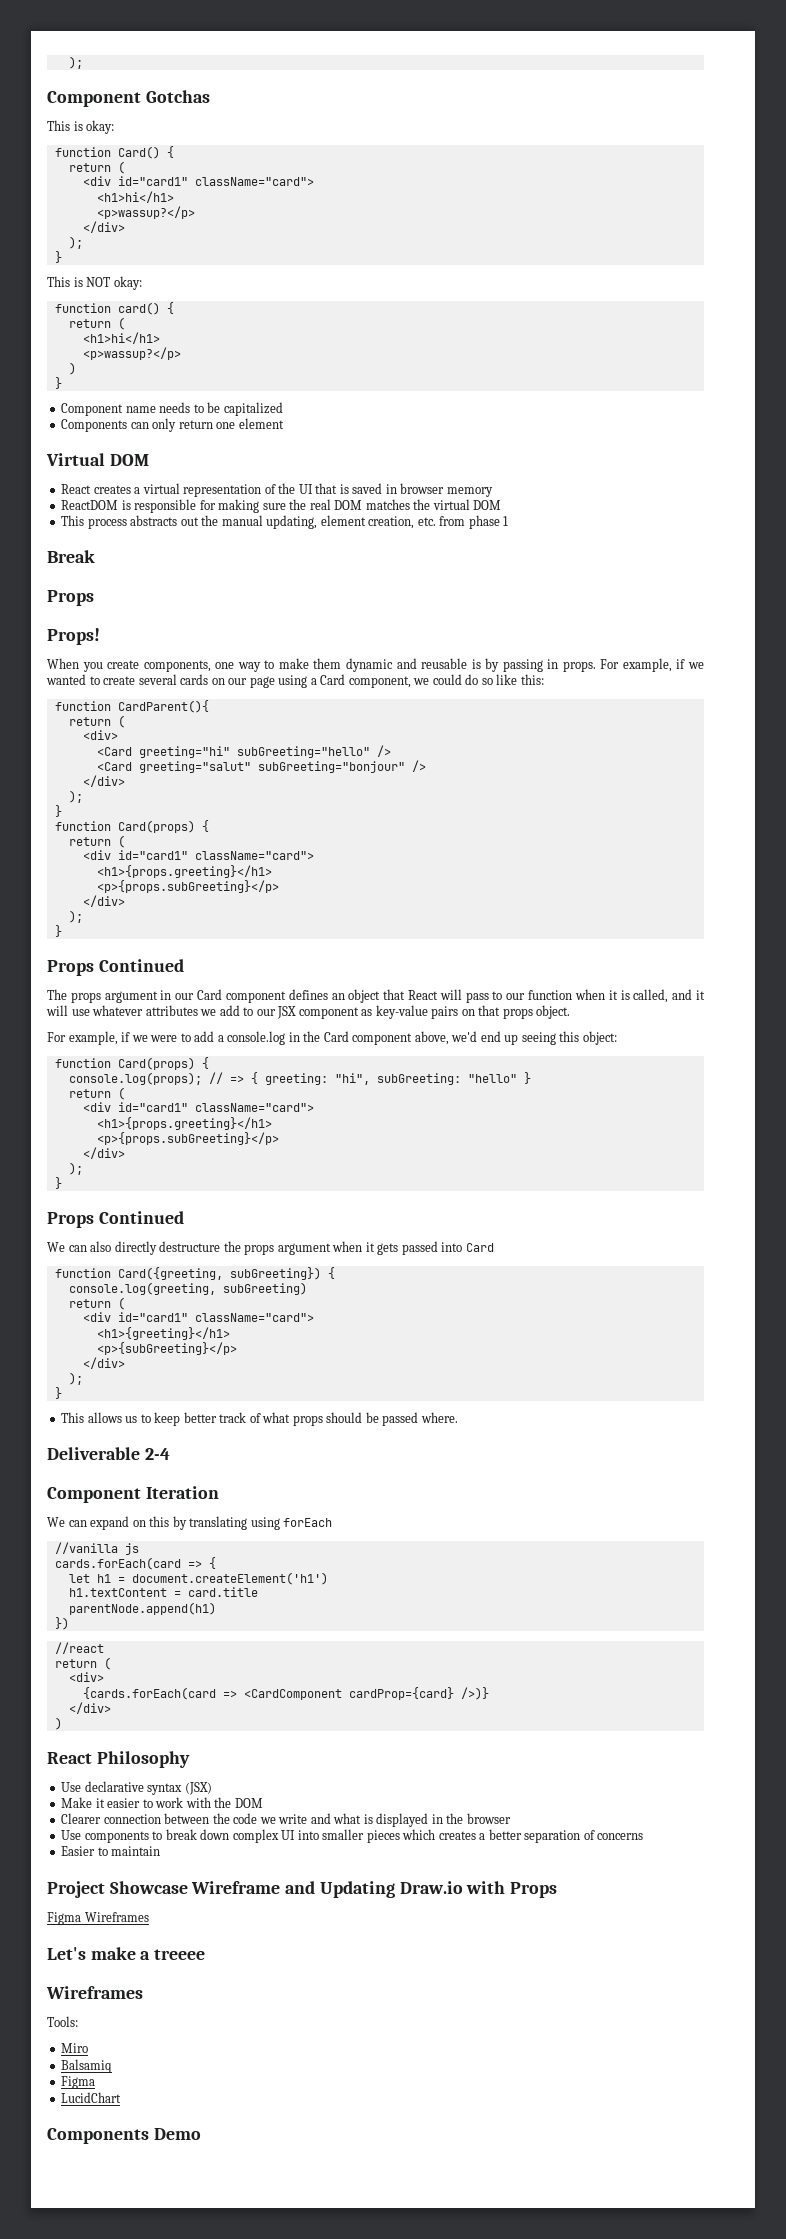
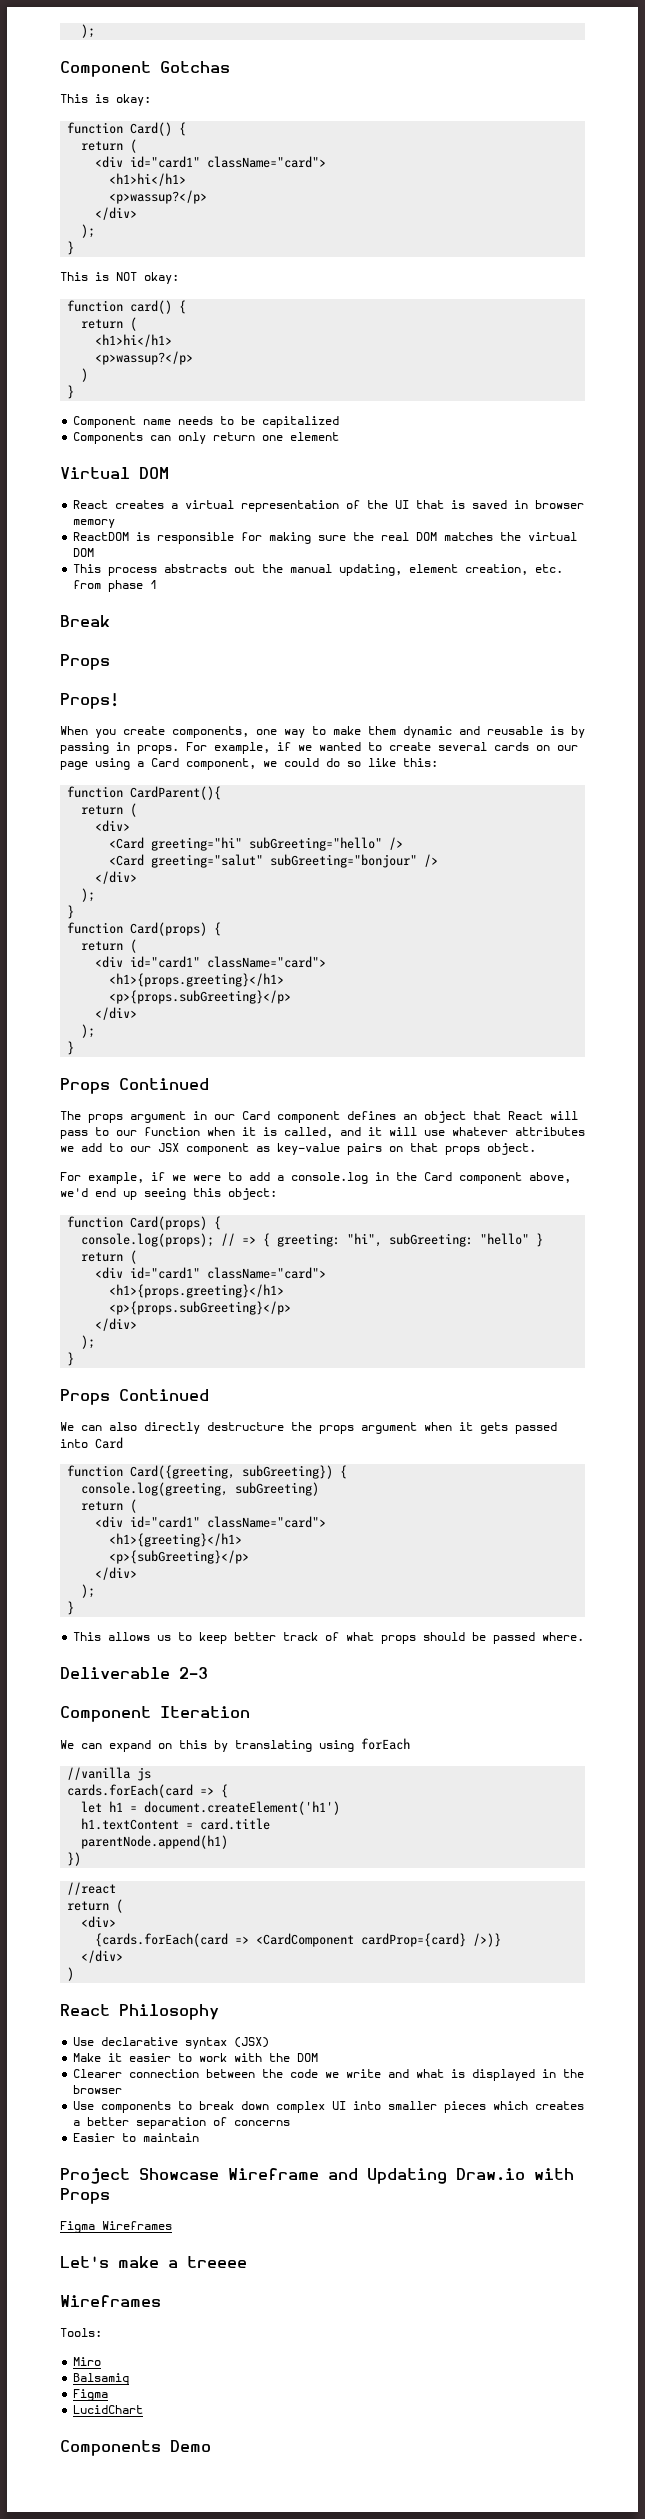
[144,1448,170,1460] 2-4 -> [179,1667,208,1679] 2-3

